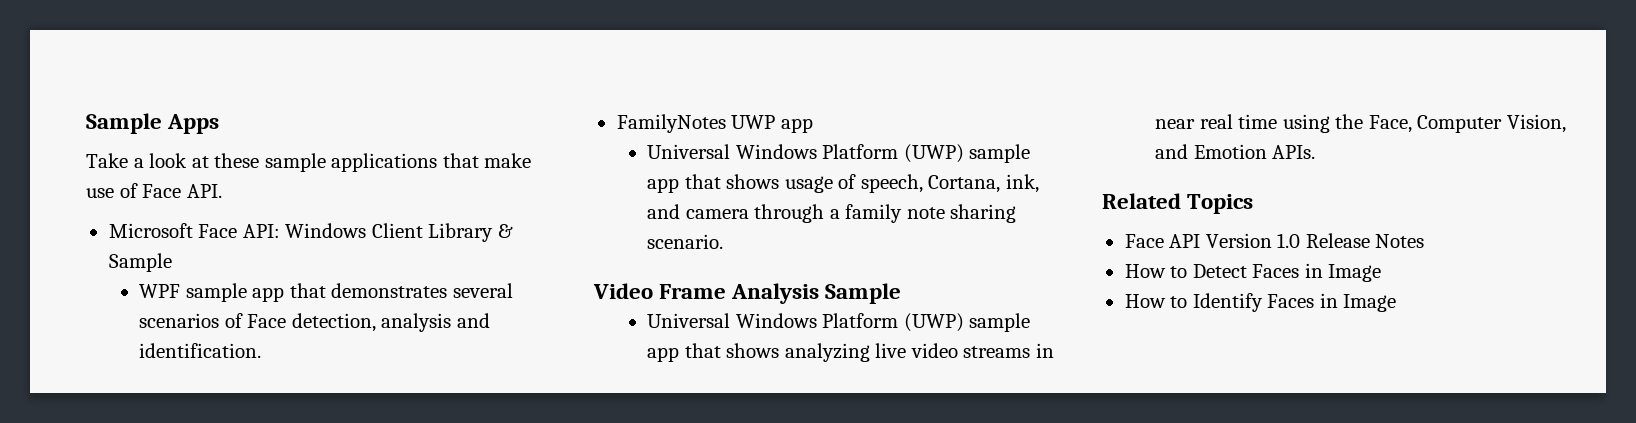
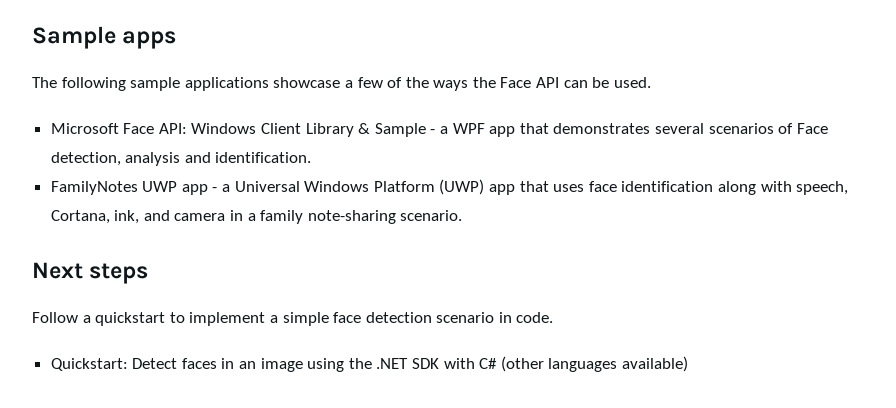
[86,113,220,134] [86,153,532,172] [86,183,222,198] Sample Apps // Take a look at these sample applications that make use of Face API. -> [32,26,177,49] [32,77,651,91] Sample apps // The following sample applications showcase a few of the ways the Face API can be used.
[139,283,247,302] // WPF sample -> [430,123,485,134] - a WPF
[647,144,1031,163] [647,174,857,193] // Universal Windows Platform (UWP) sample app that shows usage of -> [212,179,792,195] - a Universal Windows Platform (UWP) app that uses face identification along with
[754,204,825,223] through -> [230,210,244,221] in
[906,204,1017,223] note sharing -> [307,210,396,224] note-sharing
[593,283,902,304] [647,313,1031,332] [647,343,1054,362] [1155,114,1566,133] [1155,144,1316,159] [1102,193,1254,214] [1124,233,1425,248] [1124,263,1382,282] [1124,293,1397,312] Video Frame Analysis Sample // Universal Windows Platform (UWP) sample app that shows analyzing live video streams in near real time using the Face, Computer Vision, and Emotion APIs. // Related Topics // Face API Version 1.0 Release Notes // How to Detect Faces in Image // How to Identify Faces in Image -> [32,262,149,284] [32,312,554,326] [50,356,688,372] Next steps // Follow a quickstart to implement a simple face detection scenario in code. // Quickstart: Detect faces in an image using the .NET SDK with C# (other languages available)

